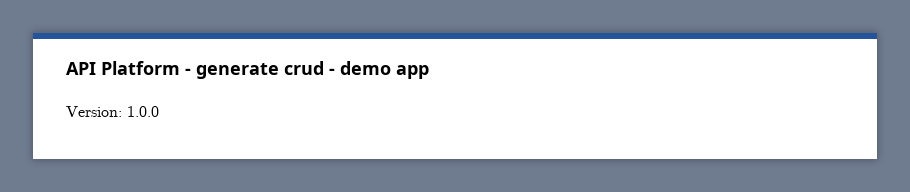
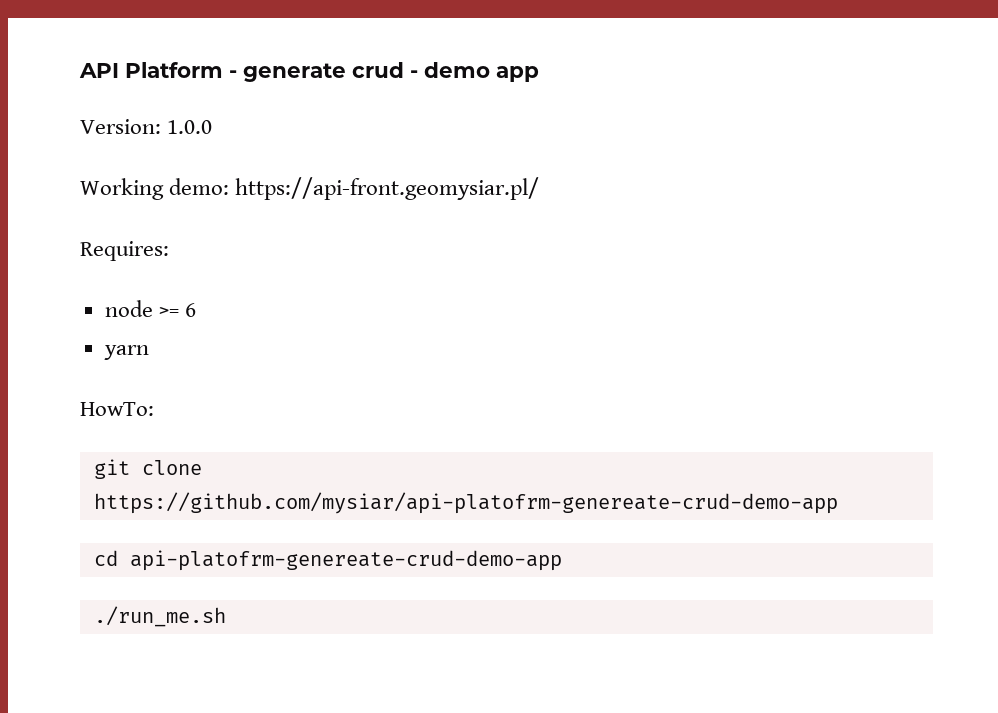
(159, 111) none -> [80,177,540,200] [80,241,169,261] [104,300,196,317] [103,345,149,360] [80,402,154,416] [93,459,202,479] [93,492,838,514] [93,550,562,571] [93,606,226,627] // Working demo: https://api-front.geomysiar.pl/ // Requires: // node >= 6 // yarn // HowTo: // git clone https://github.com/mysiar/api-platofrm-genereate-crud-demo-app // cd api-platofrm-genereate-crud-demo-app // ./run_me.sh

